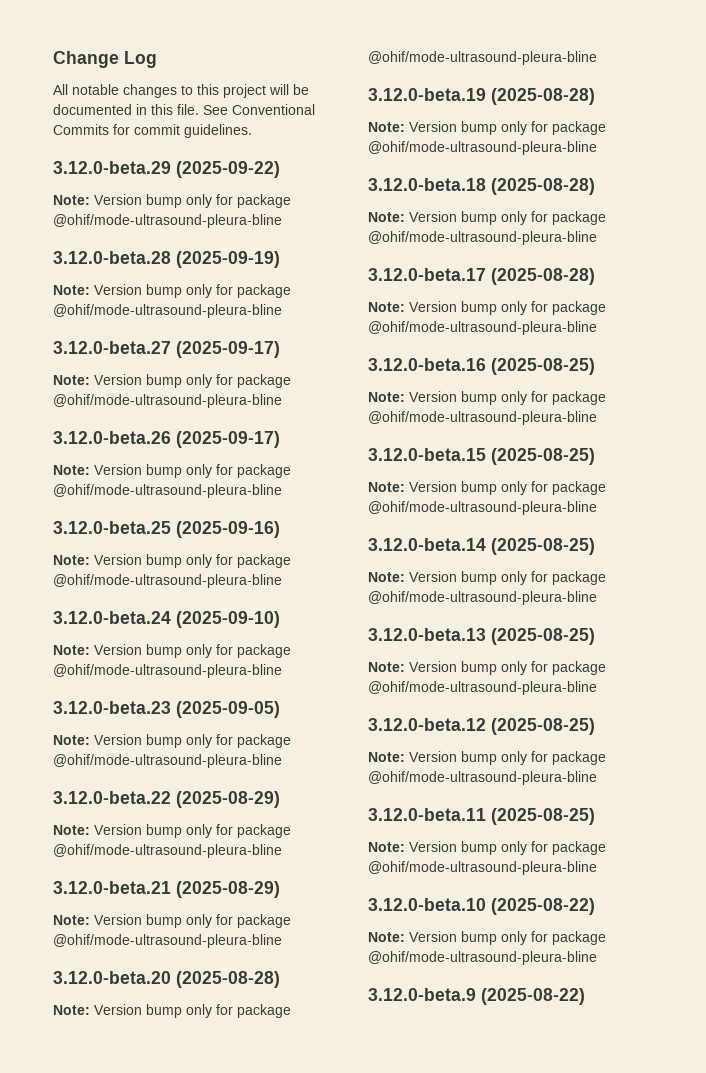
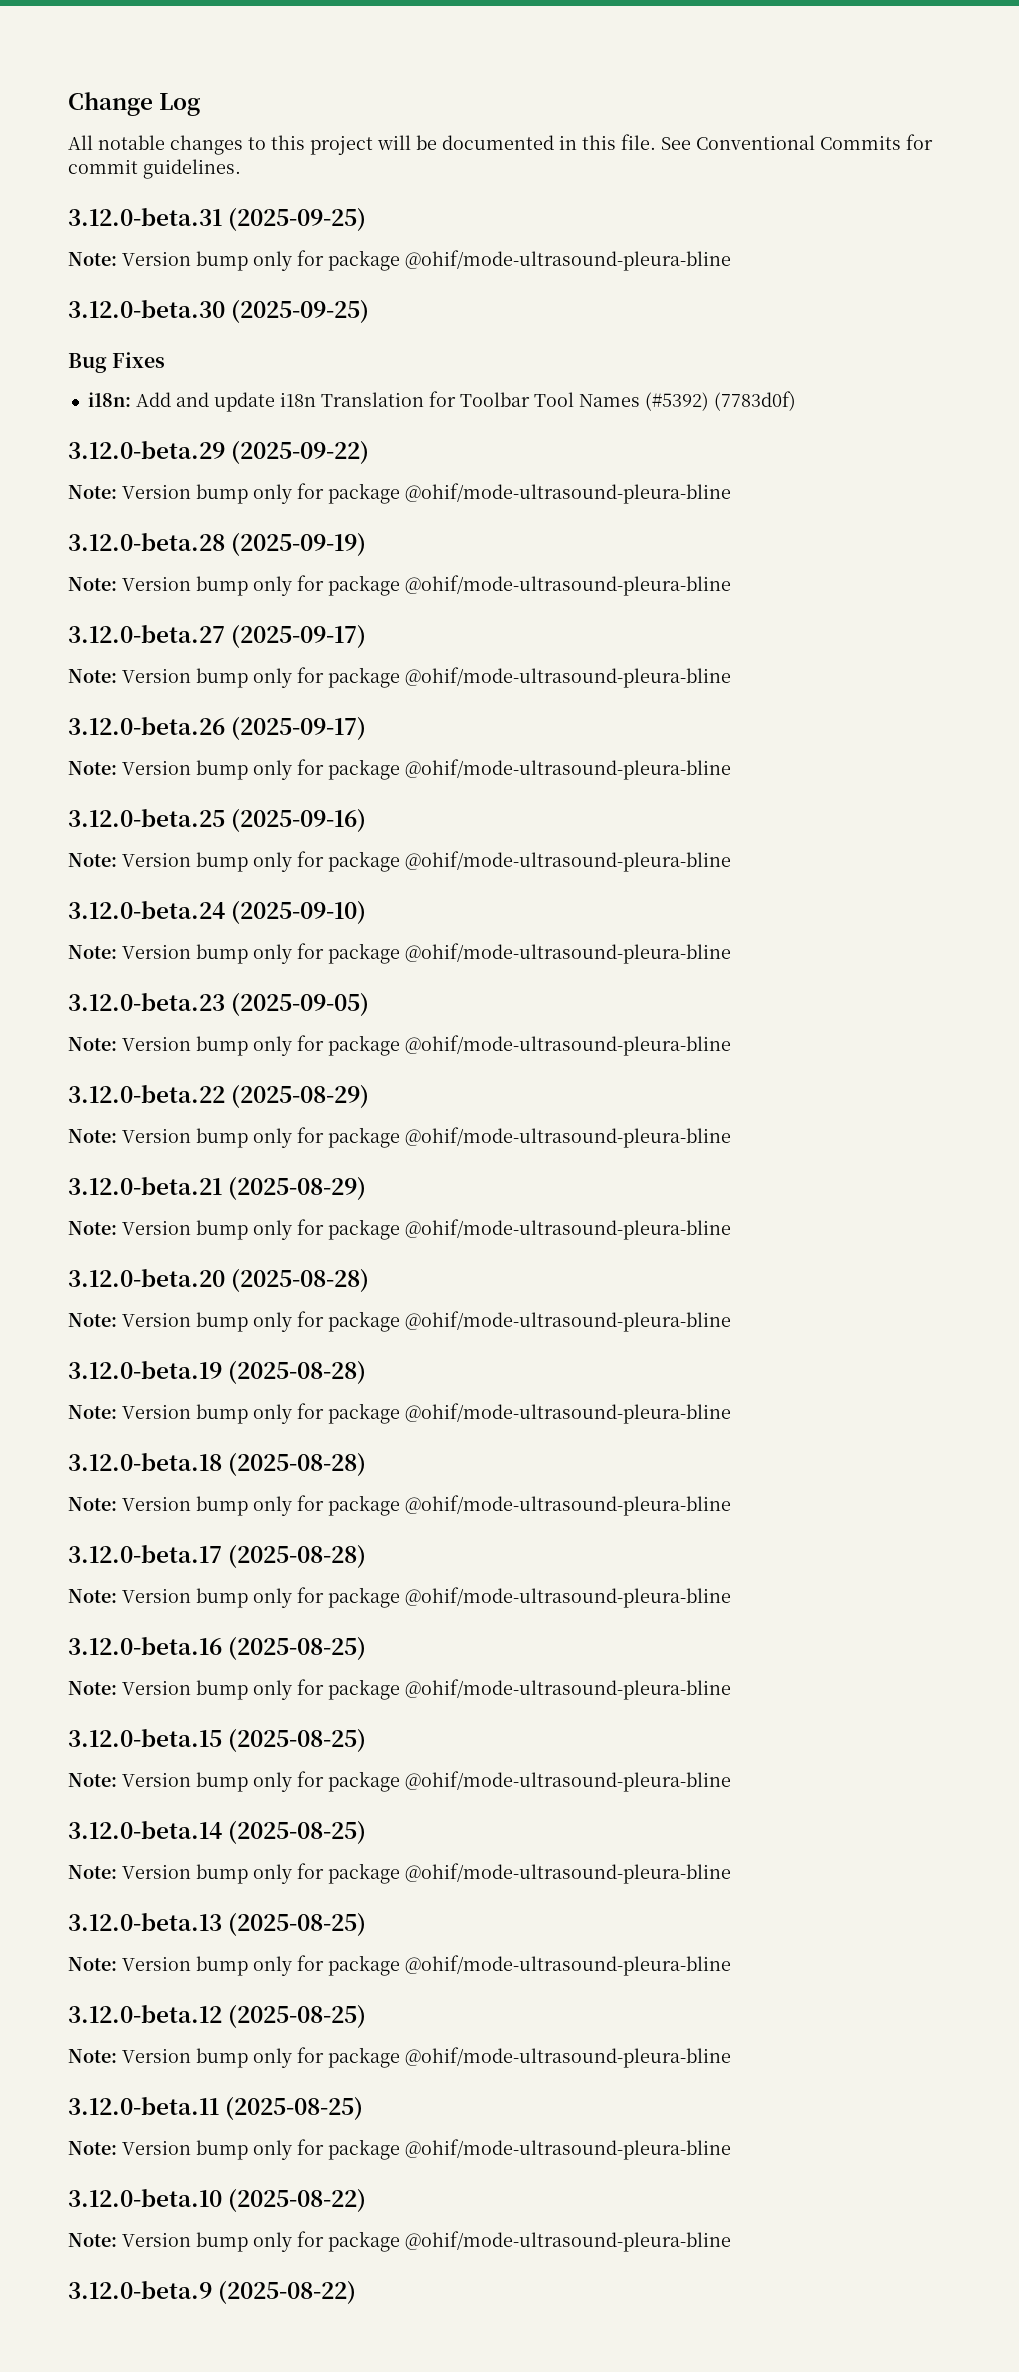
(252, 131) none -> [68,207,367,231] [68,250,731,271] [68,299,370,323] [68,352,166,373] [87,391,796,412] // 3.12.0-beta.31 (2025-09-25) // Note: Version bump only for package @ohif/mode-ultrasound-pleura-bline // 3.12.0-beta.30 (2025-09-25) // Bug Fixes // i18n: Add and update i18n Translation for Toolbar Tool Names (#5392) (7783d0f)

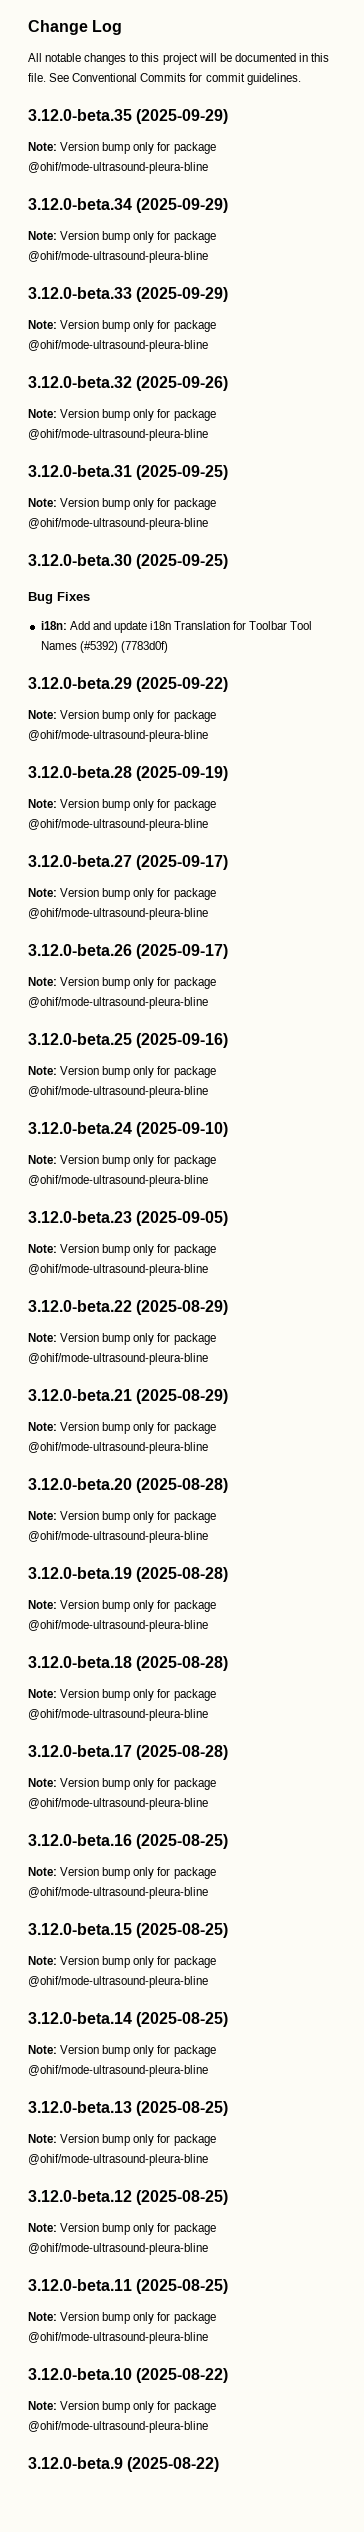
(241, 169) none -> [28,109,229,124] [28,142,216,154] [28,162,208,174] [28,198,229,213] [28,231,216,243] [28,251,208,263] [28,287,229,302] [28,320,216,332] [28,340,208,352] [28,376,229,391] [28,409,216,421] [28,429,208,441] // 3.12.0-beta.35 (2025-09-29) // Note: Version bump only for package @ohif/mode-ultrasound-pleura-bline // 3.12.0-beta.34 (2025-09-29) // Note: Version bump only for package @ohif/mode-ultrasound-pleura-bline // 3.12.0-beta.33 (2025-09-29) // Note: Version bump only for package @ohif/mode-ultrasound-pleura-bline // 3.12.0-beta.32 (2025-09-26) // Note: Version bump only for package @ohif/mode-ultrasound-pleura-bline

